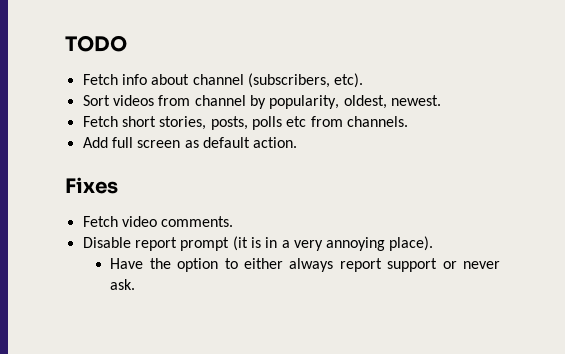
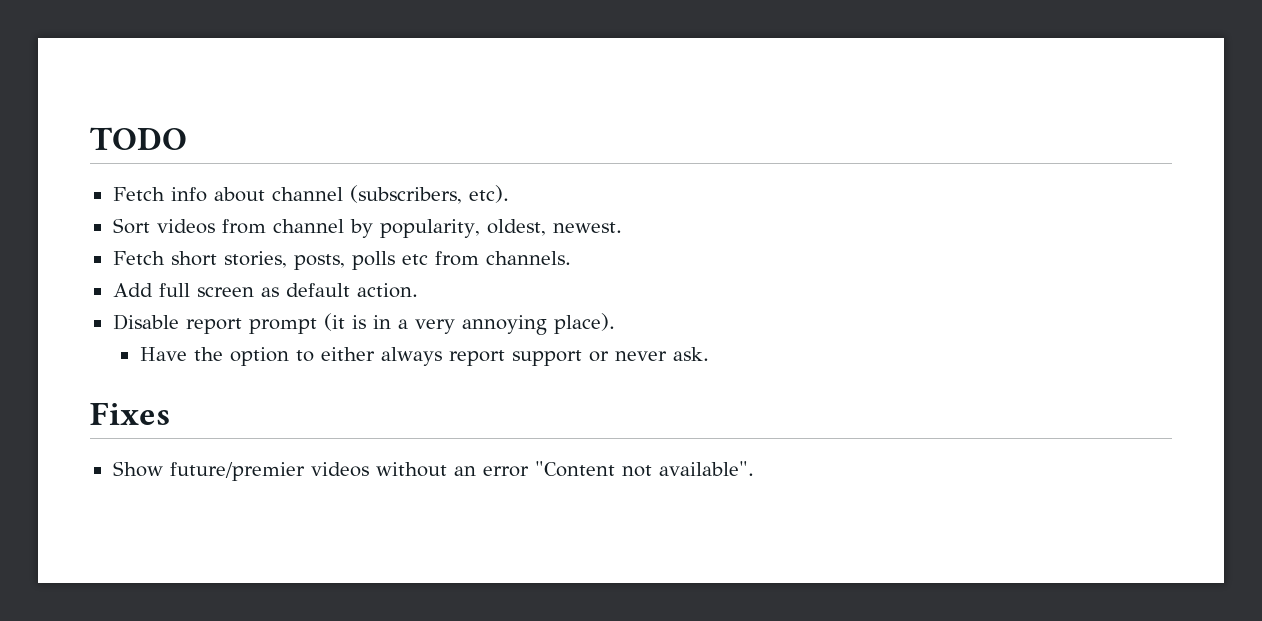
[65,177,118,194] [82,216,234,227] // Fixes // Fetch video comments. -> (418, 290) none
(136, 284) none -> [90,402,171,425] [112,461,754,481] // Fixes // Show future/premier videos without an error "Content not available".

